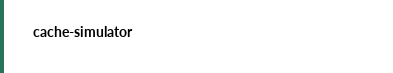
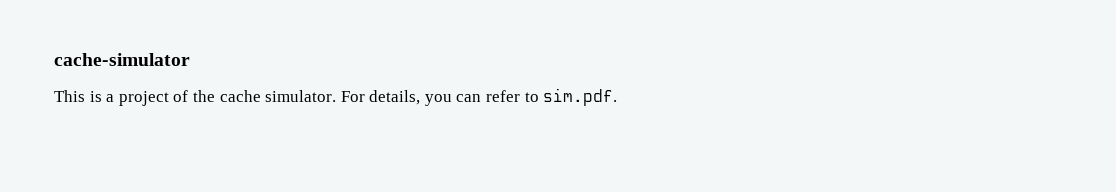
(133, 31) none -> [54,88,618,106] // This is a project of the cache simulator. For details, you can refer to sim.pdf.

